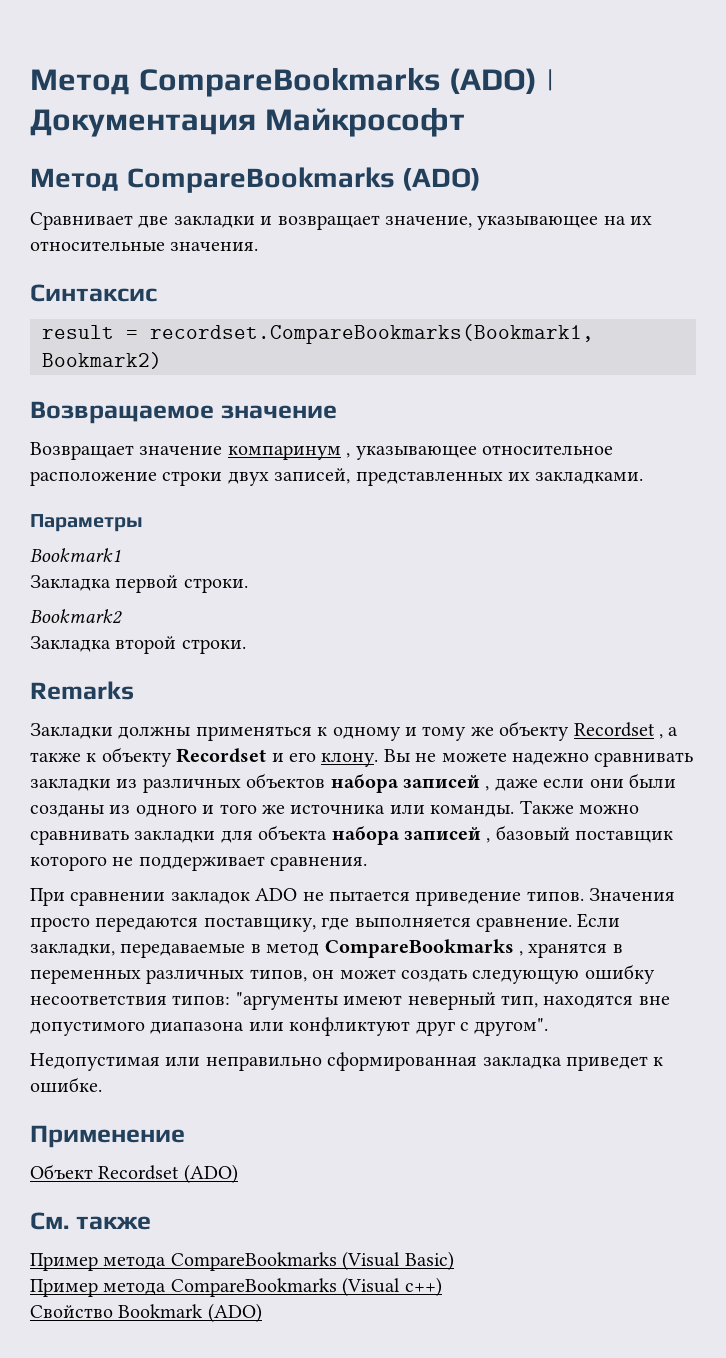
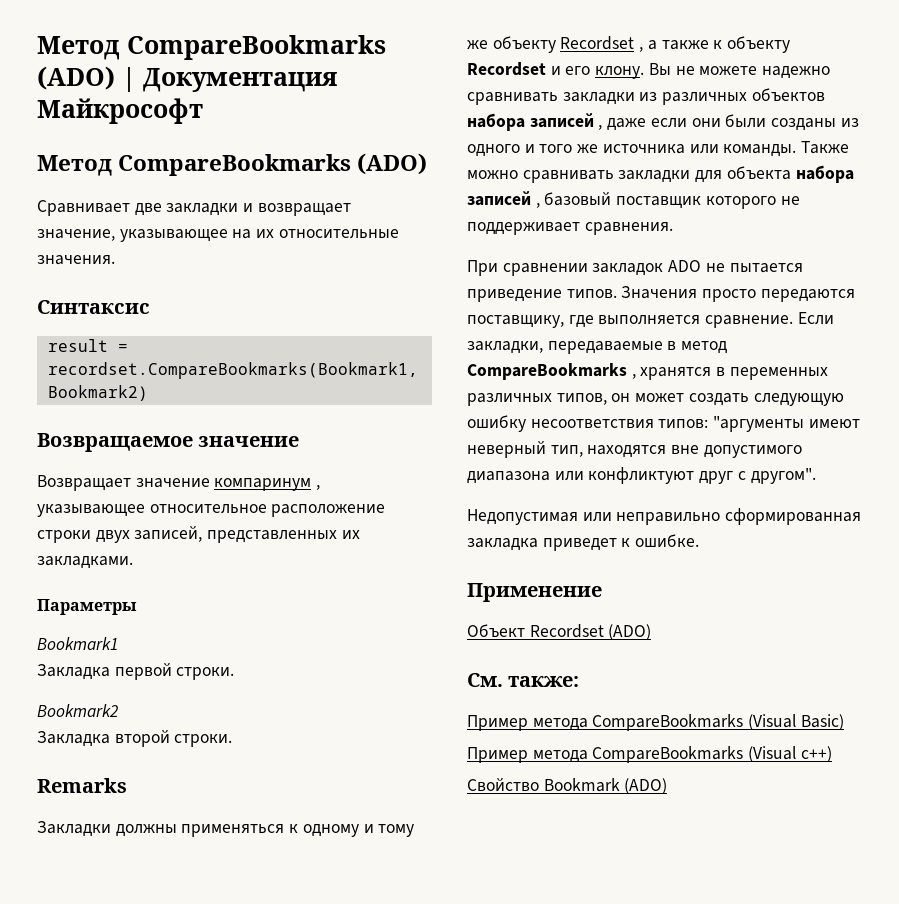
[75,1216,151,1230] также -> [508,676,580,687] также:

